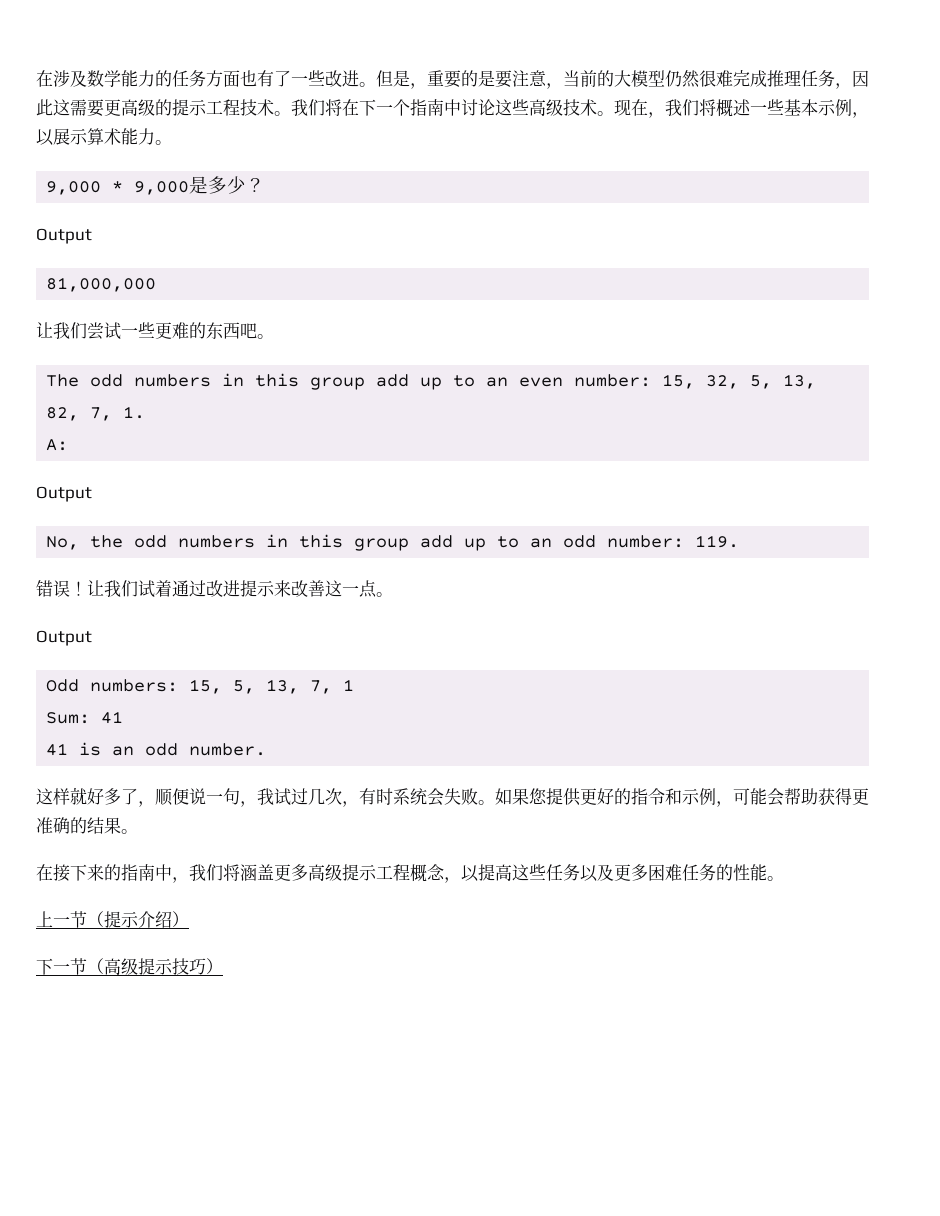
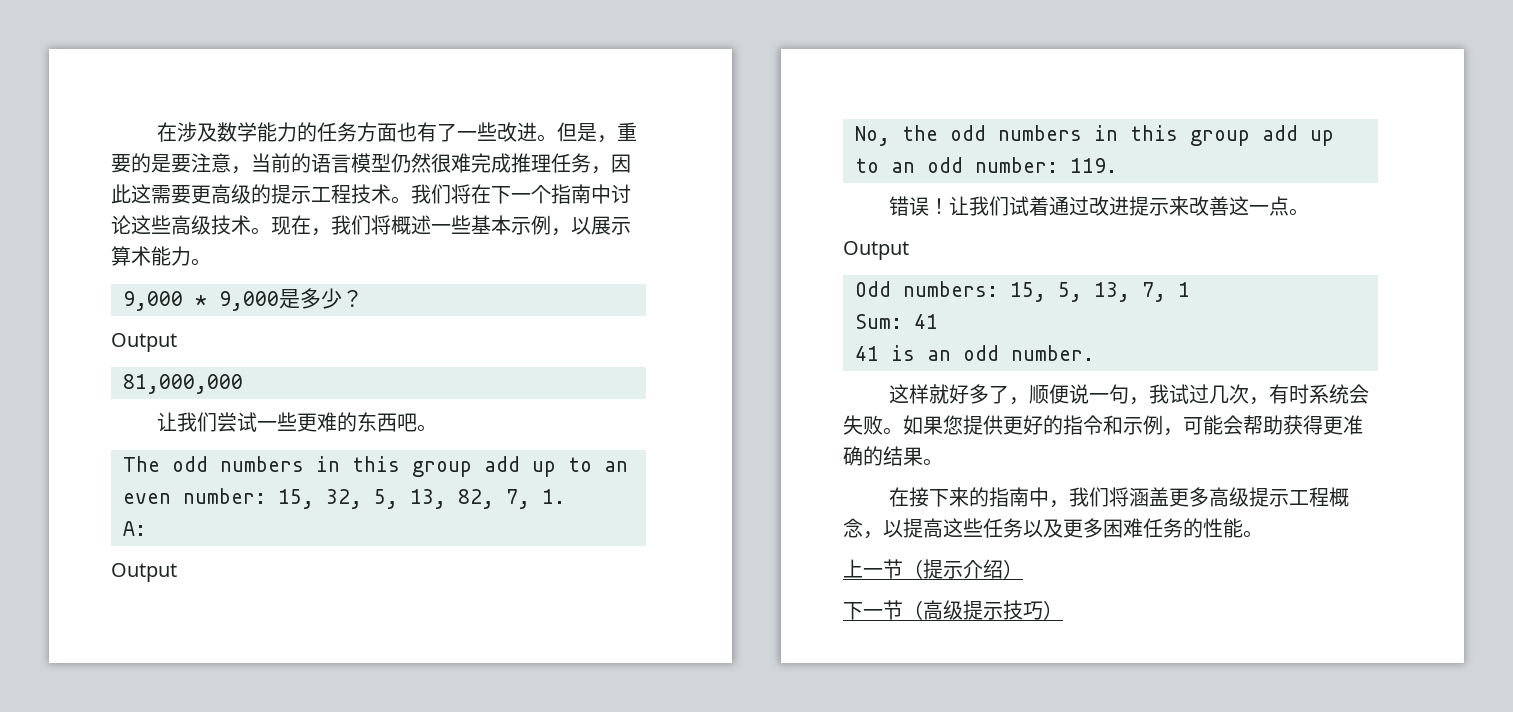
[614,70,631,87] 大 -> [311,153,351,173] 语言

